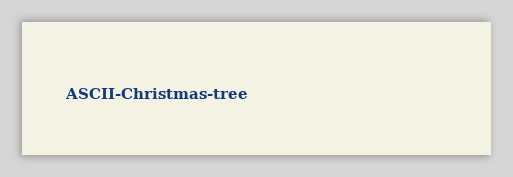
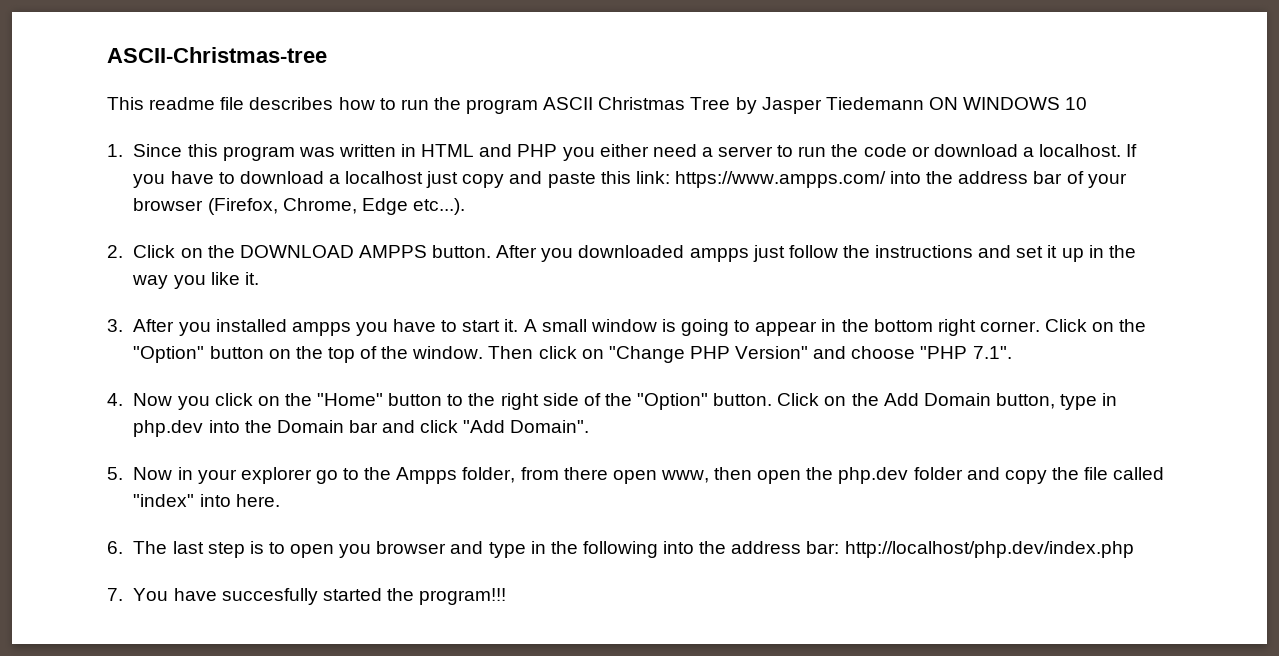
(248, 93) none -> [107,97,1088,114] [107,144,1138,161] [133,171,1127,188] [133,198,465,215] [107,245,1136,262] [132,272,259,289] [107,319,1147,336] [133,346,1012,363] [107,393,1118,410] [133,420,590,437] [107,467,1165,484] [133,494,280,507] [107,541,1134,558] [107,588,507,605] // This readme file describes how to run the program ASCII Christmas Tree by Jasper Tiedemann ON WINDOWS 10 // 1. Since this program was written in HTML and PHP you either need a server to run the code or download a localhost. If you have to download a localhost just copy and paste this link: https://www.ampps.com/ into the address bar of your browser (Firefox, Chrome, Edge etc...). // 2. Click on the DOWNLOAD AMPPS button. After you downloaded ampps just follow the instructions and set it up in the way you like it. // 3. After you installed ampps you have to start it. A small window is going to appear in the bottom right corner. Click on the "Option" button on the top of the window. Then click on "Change PHP Version" and choose "PHP 7.1". // 4. Now you click on the "Home" button to the right side of the "Option" button. Click on the Add Domain button, type in php.dev into the Domain bar and click "Add Domain". // 5. Now in your explorer go to the Ampps folder, from there open www, then open the php.dev folder and copy the file called "index" into here. // 6. The last step is to open you browser and type in the following into the address bar: http://localhost/php.dev/index.php // 7. You have succesfully started the program!!!

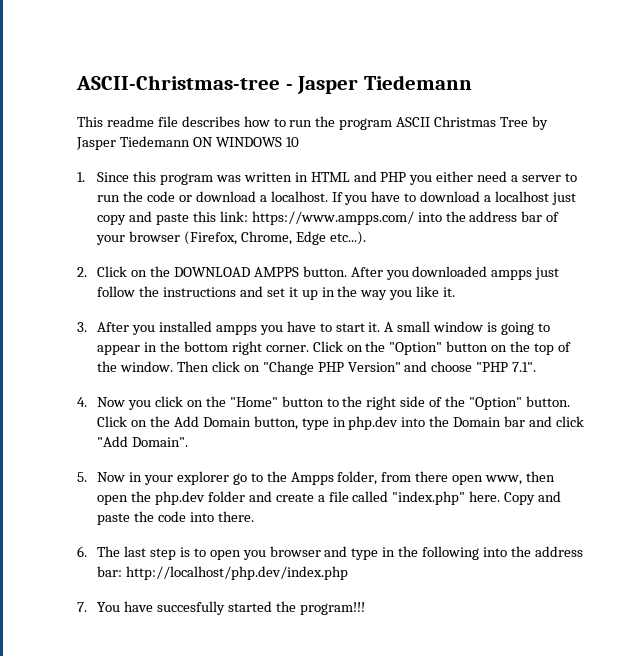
(327, 55) none -> [285,75,472,94] - Jasper Tiedemann
[1004,467,1165,484] [133,494,280,507] copy the file called "index" into here. -> [275,491,562,505] [97,511,254,525] create a file called "index.php" here. Copy and paste the code into there.

